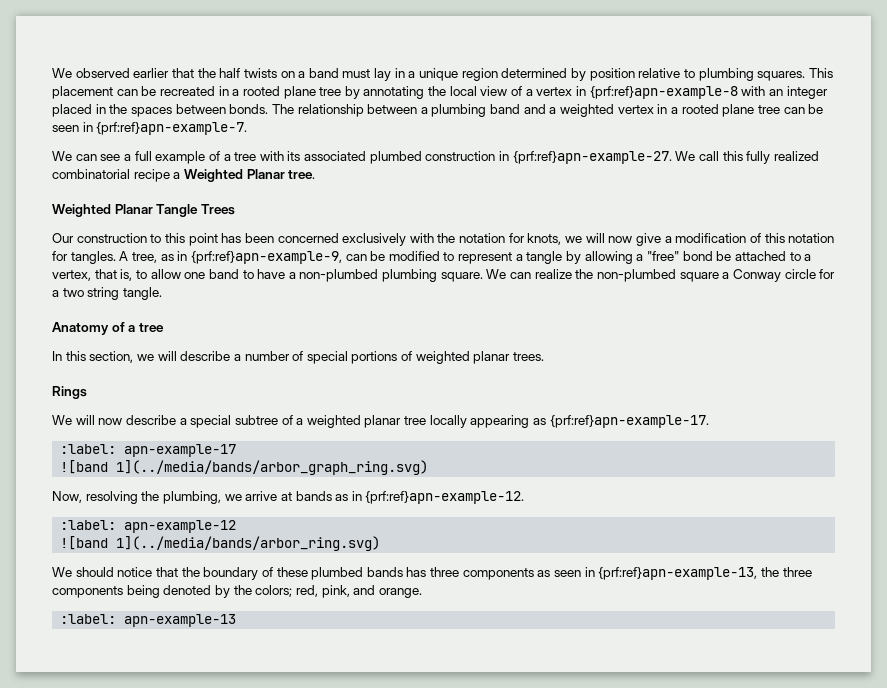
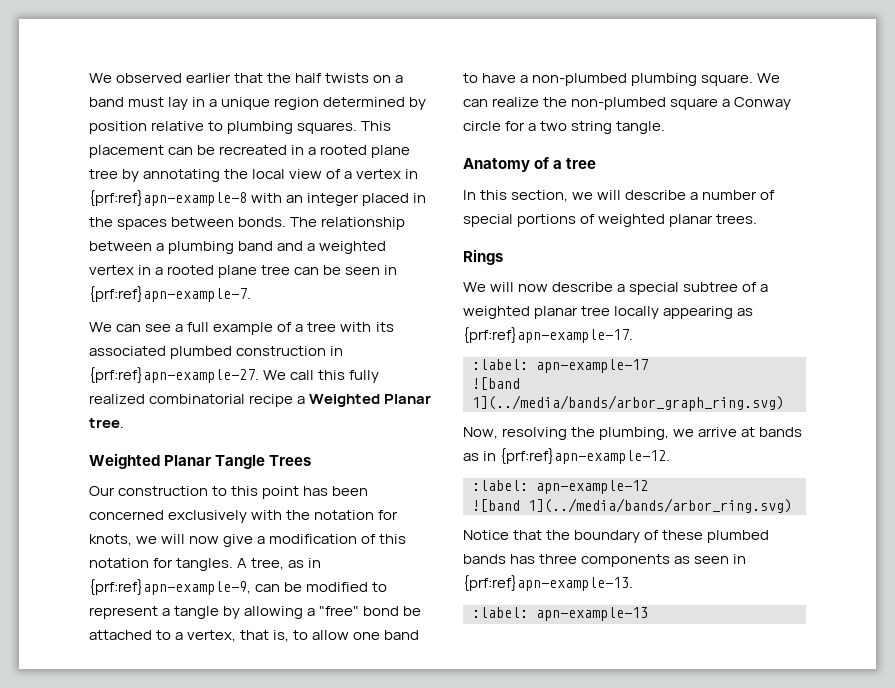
[52,567,153,577] We should notice -> [463,530,509,540] Notice
[598,567,812,580] [52,585,422,598] {prf:ref}apn-example-13, the three components being denoted by the colors; red, pink, and orange. -> [463,575,633,591] {prf:ref}apn-example-13.

